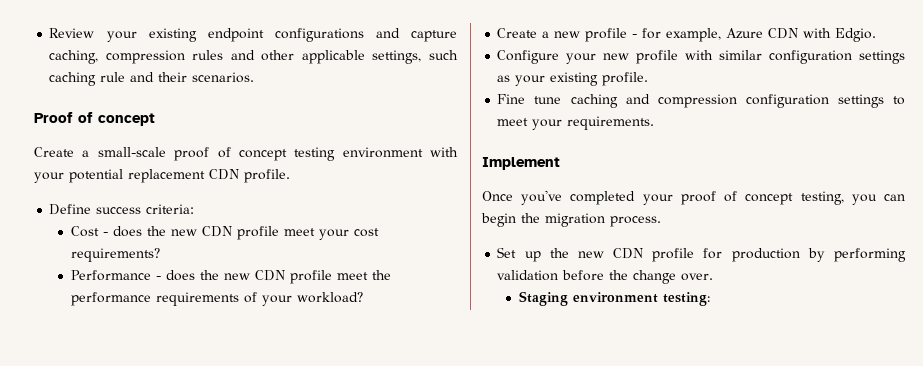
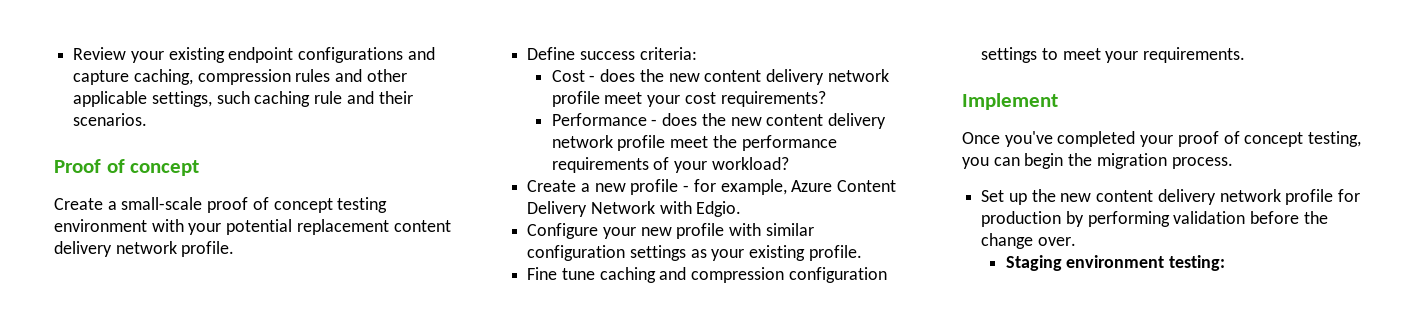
[209,169,239,180] CDN -> [393,220,451,232] [54,241,177,257] content delivery network
[202,226,233,237] CDN -> [704,69,889,85] content delivery network
[255,270,286,281] CDN -> [766,113,887,129] [551,135,613,148] content delivery network
[768,28,799,39] CDN -> [837,180,897,192] [527,201,655,217] Content Delivery Network
[613,248,644,259] CDN -> [1096,189,1281,205] content delivery network

